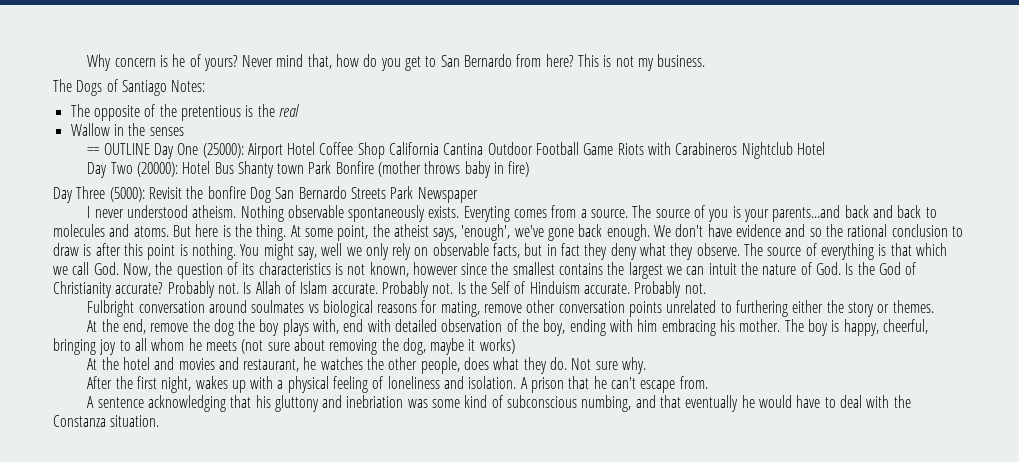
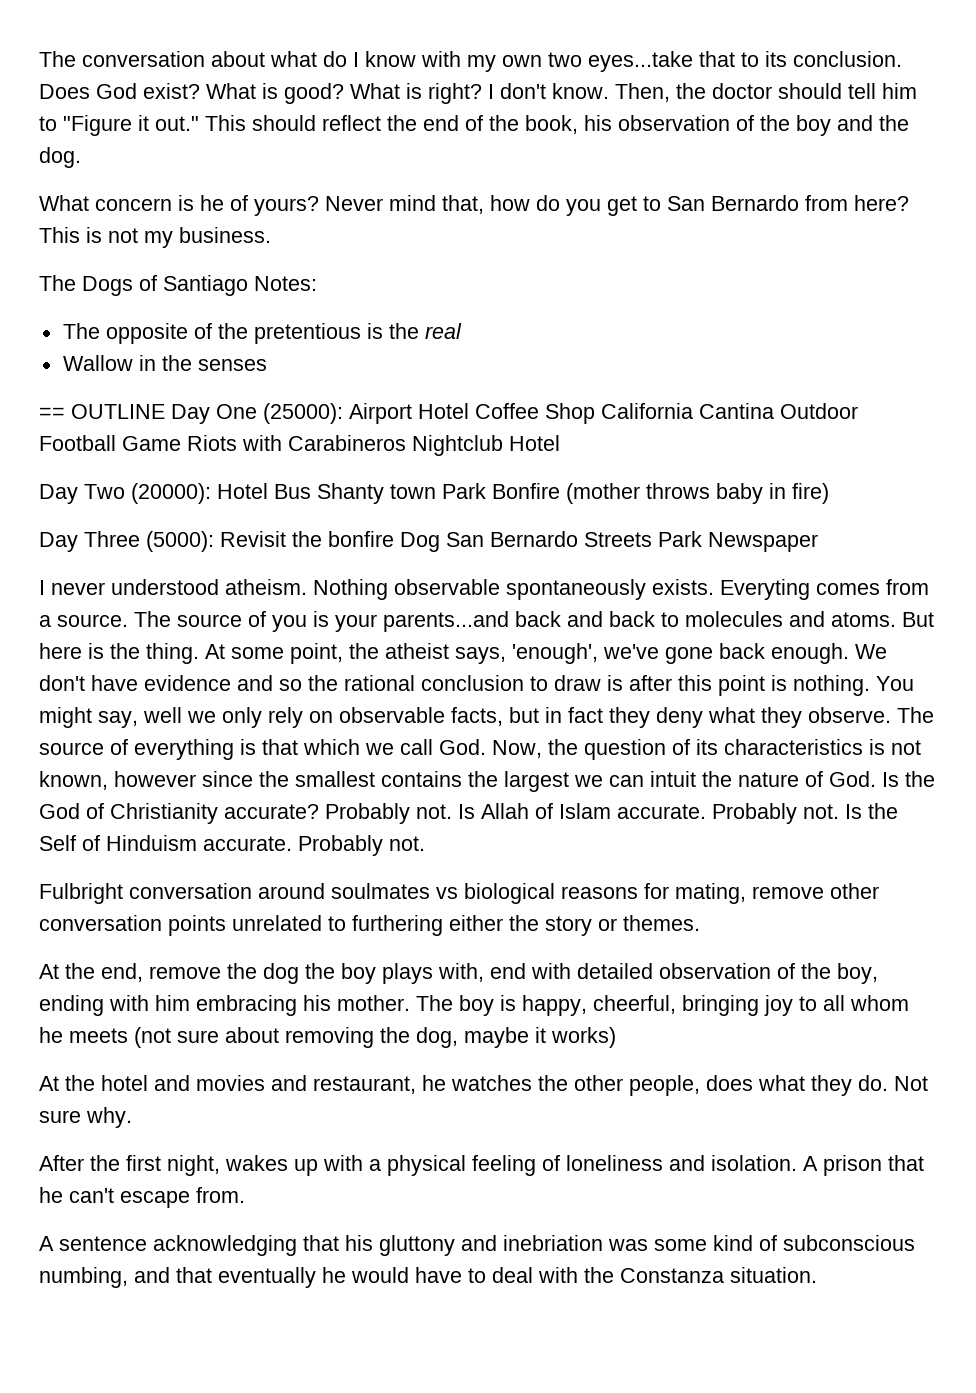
[87,54,112,71] Why -> [39,51,902,72] [39,83,917,104] [39,115,909,136] [39,147,81,168] [39,195,89,211] The conversation about what do I know with my own two eyes...take that to its conclusion. Does God exist? What is good? What is right? I don't know. Then, the doctor should tell him to "Figure it out." This should reflect the end of the book, his observation of the boy and the dog. // What

